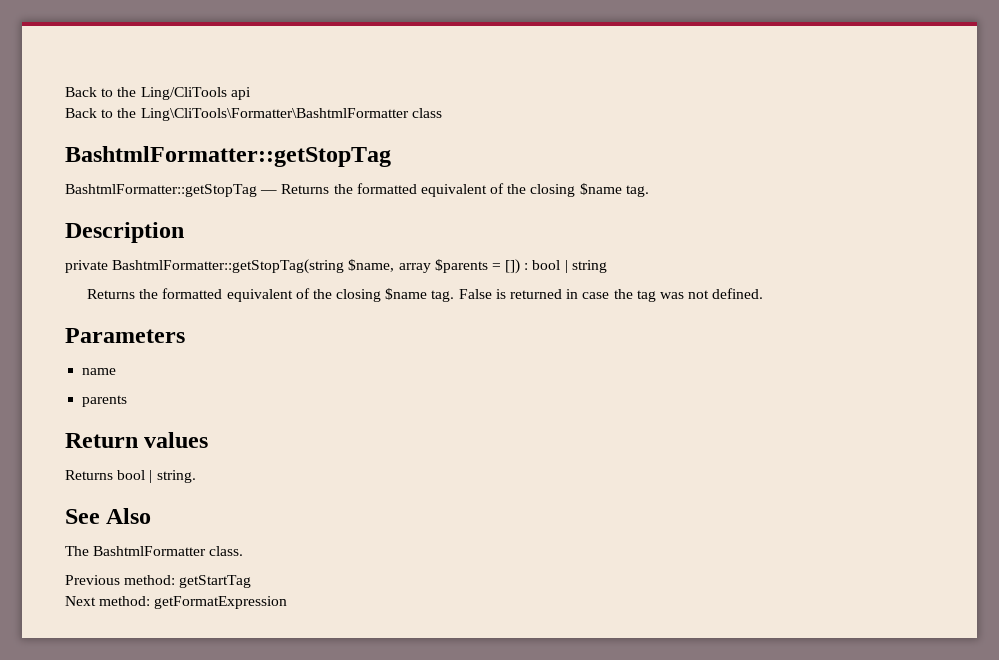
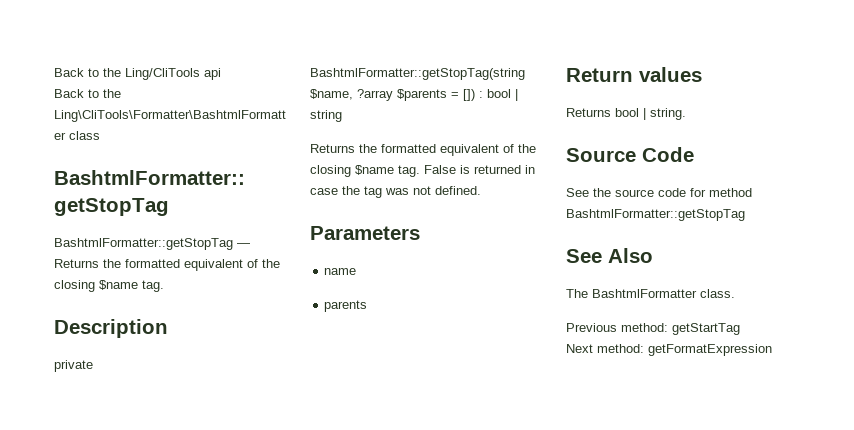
[398,263,431,273] array -> [357,89,393,101] ?array
(196, 476) none -> [566,147,694,162] [566,188,752,197] [566,209,745,221] // Source Code // See the source code for method BashtmlFormatter::getStopTag

